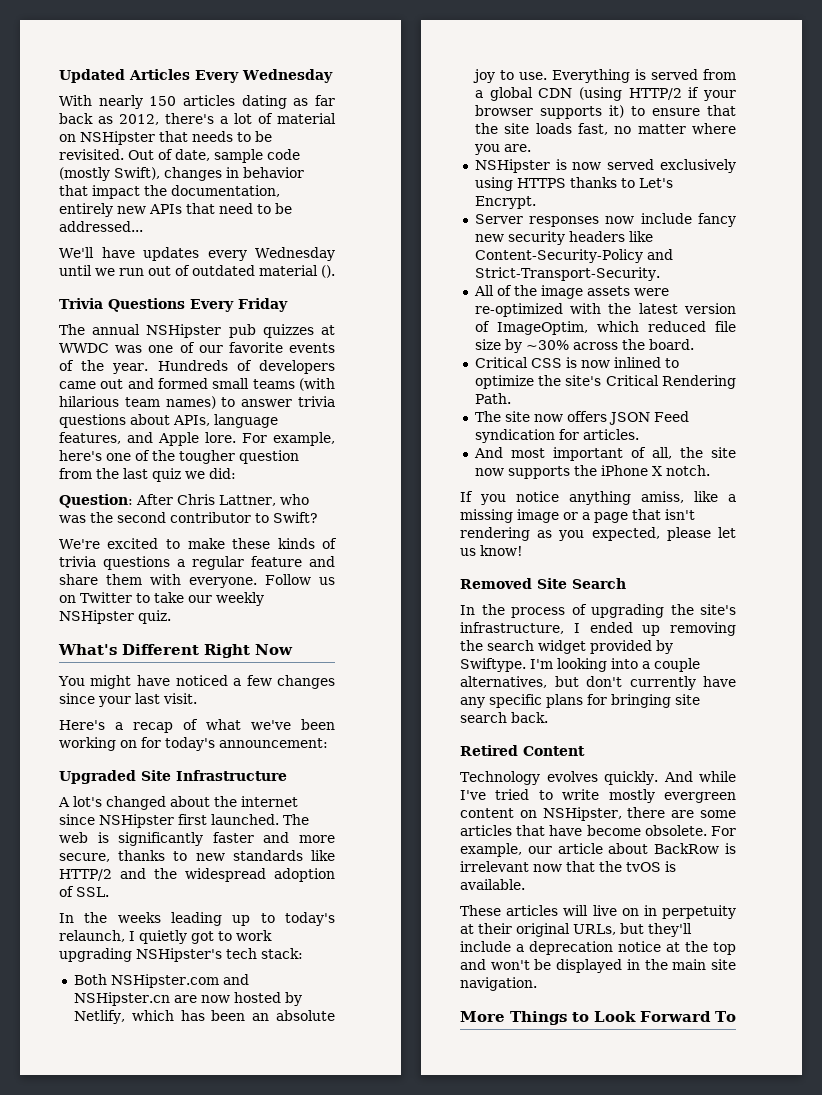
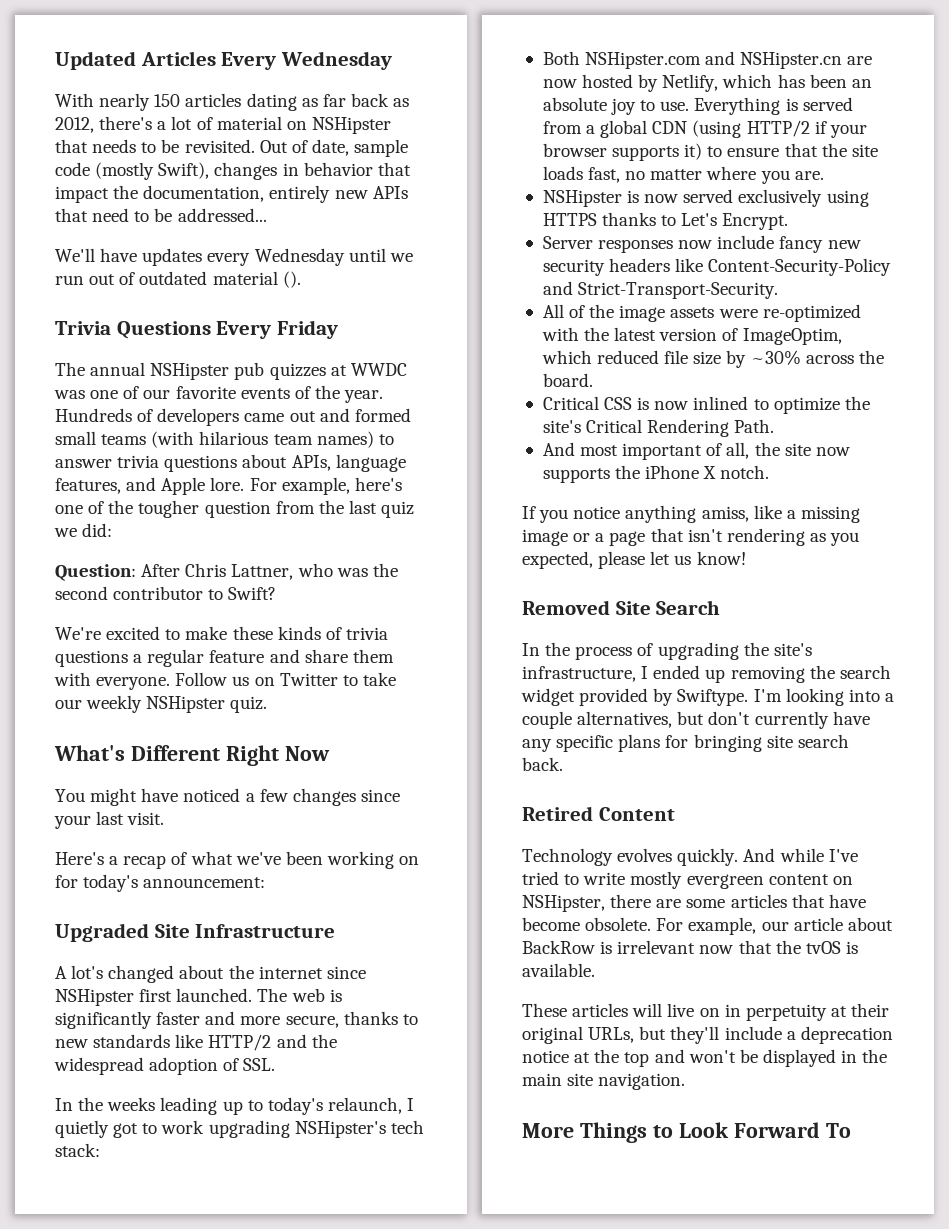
[474,411,689,425] [474,429,639,443] // The site now offers JSON Feed syndication for articles. -> (775, 426) none

